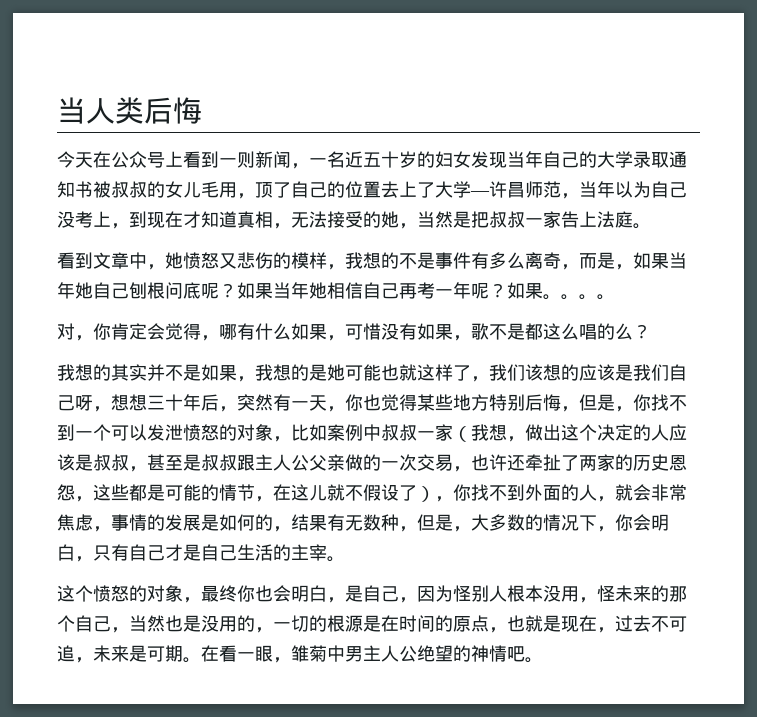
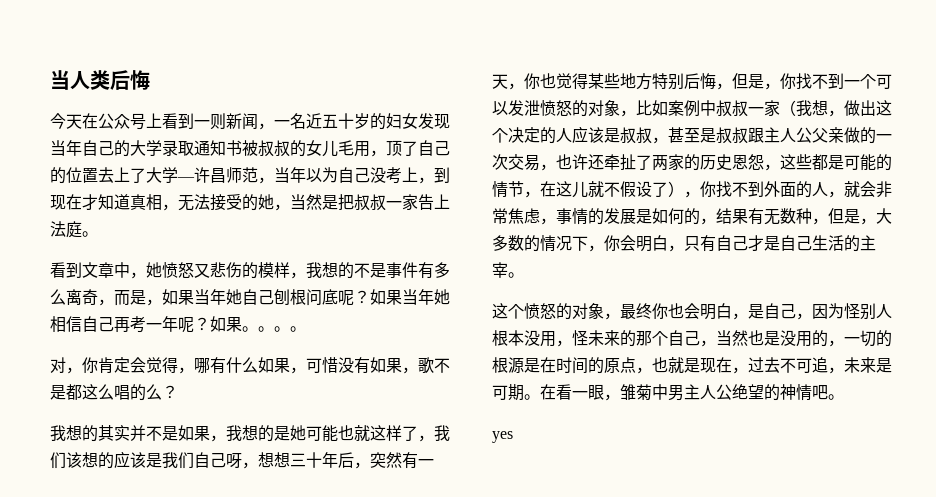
(543, 660) none -> [492,431,513,443] // yes

